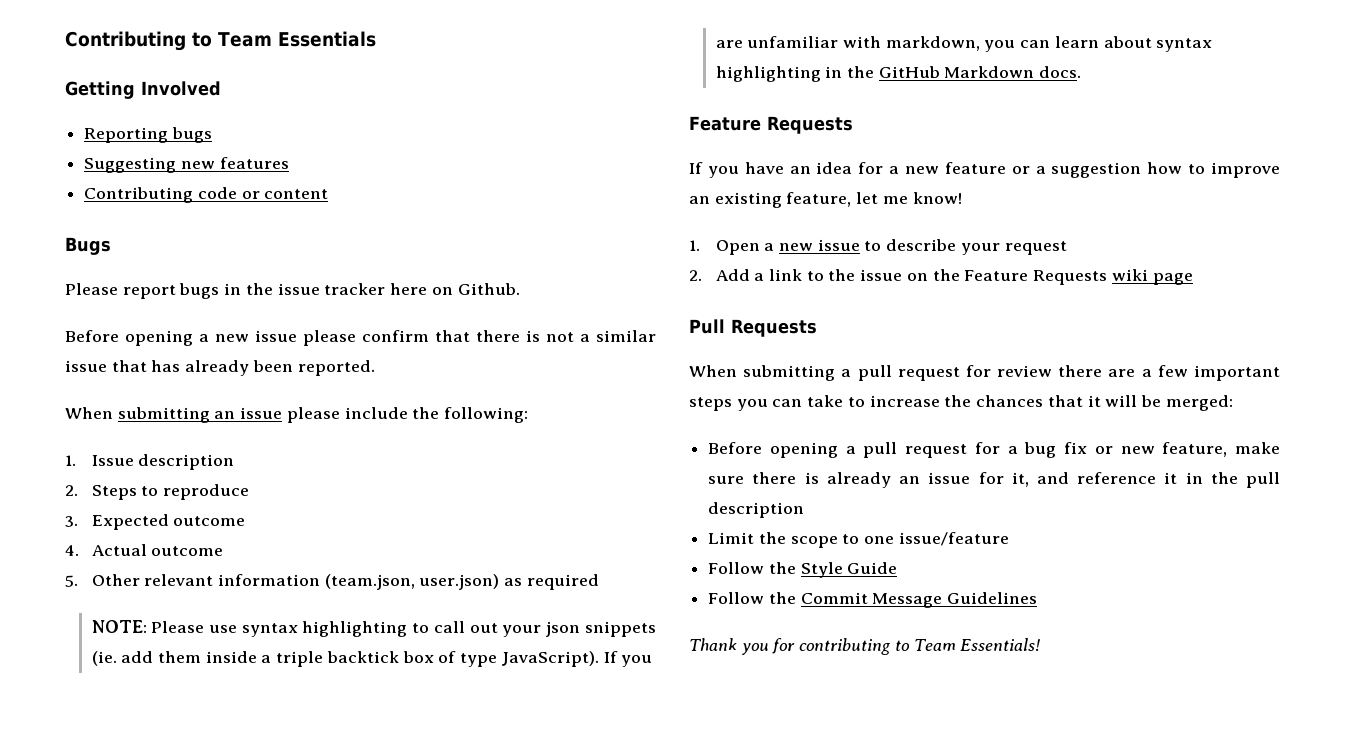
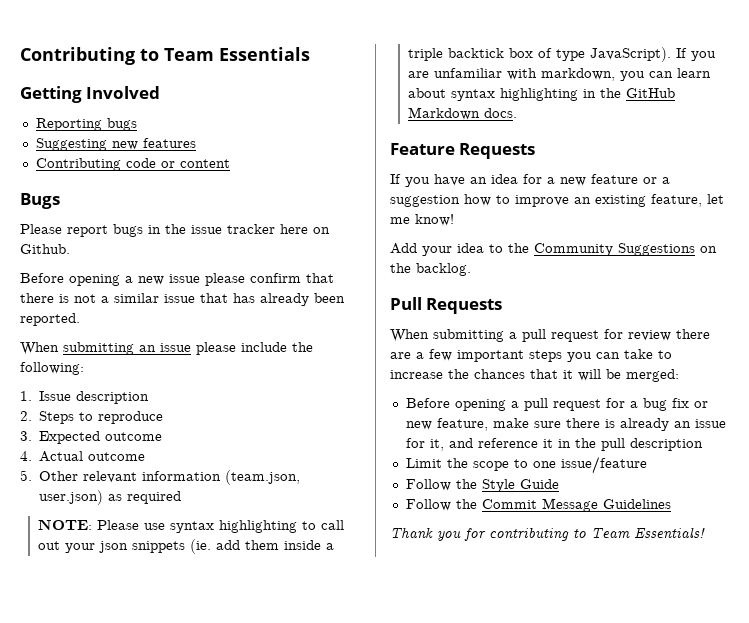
[689,239,1067,255] [689,269,1193,285] 1. Open a new issue to describe your request // 2. Add a link to the issue on the Feature Requests wiki page -> [390,243,717,256] [390,263,471,276] Add your idea to the Community Suggestions on the backlog.

